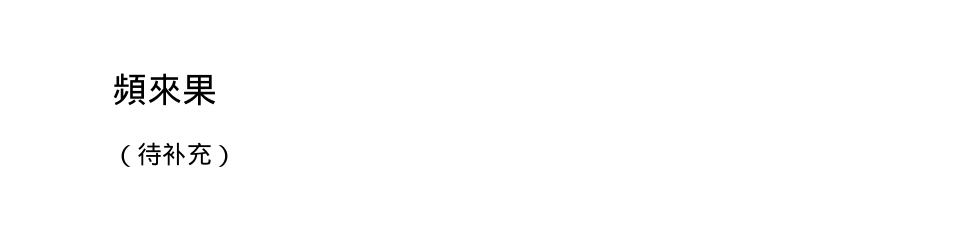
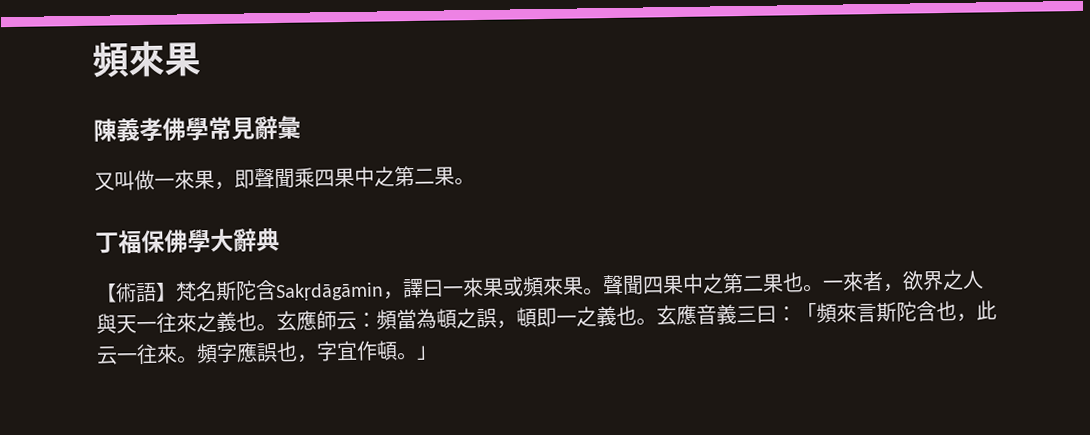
[112,142,237,167] （待补充） -> [93,115,301,142] [94,165,475,191] [95,227,280,254] [95,269,984,303] [96,300,997,334] [96,340,438,365] 陳義孝佛學常見辭彙 // 又叫做一來果，即聲聞乘四果中之第二果。 // 丁福保佛學大辭典 // 【術語】梵名斯陀含Sakṛdāgāmin，譯曰一來果或頻來果。聲聞四果中之第二果也。一來者，欲界之人與天一往來之義也。玄應師云：頻當為頓之誤，頓即一之義也。玄應音義三曰：「頻來言斯陀含也，此云一往來。頻字應誤也，字宜作頓。」

